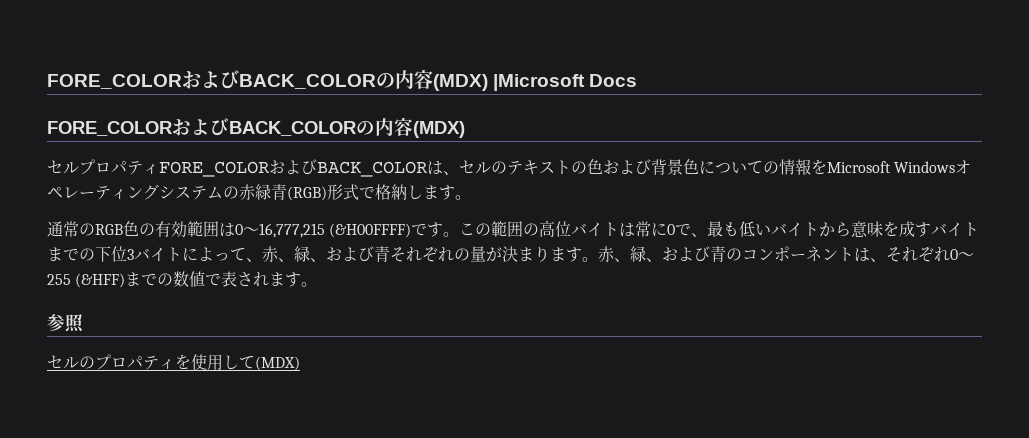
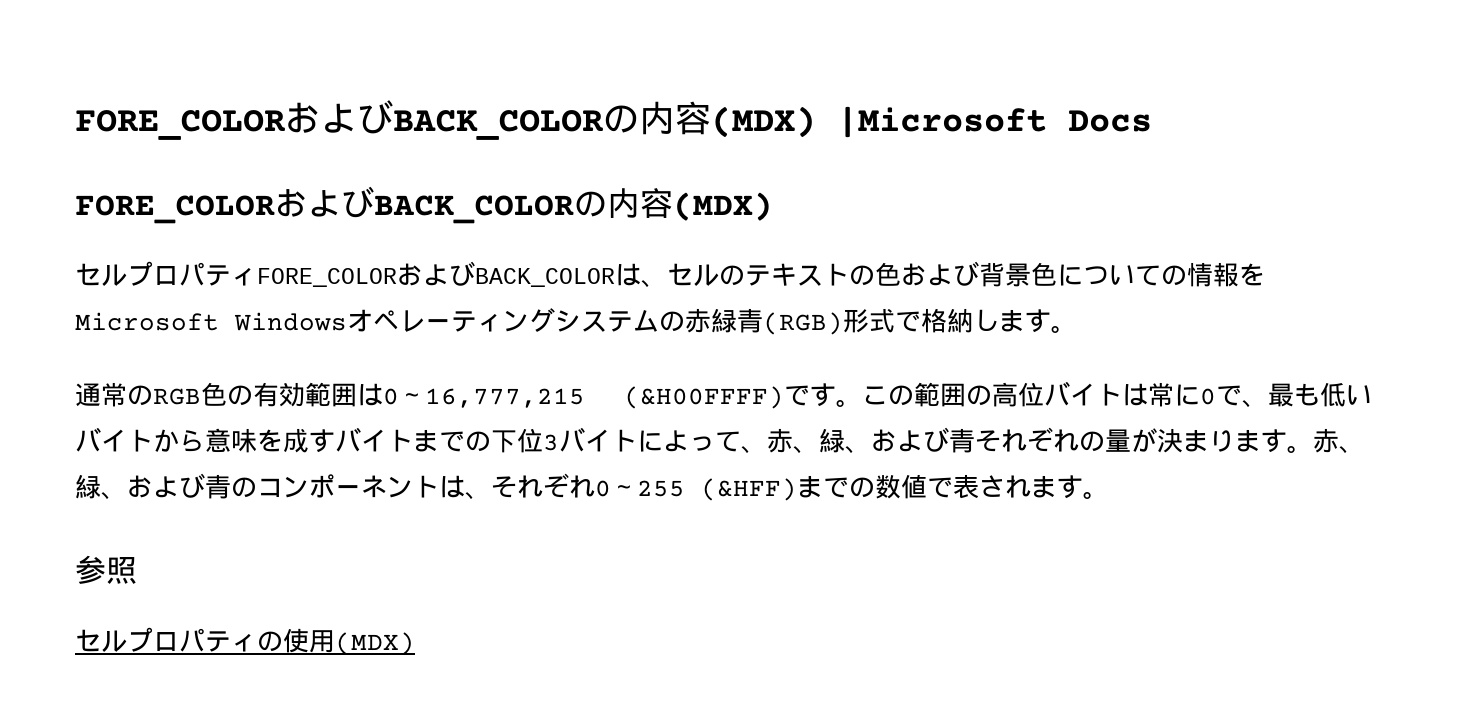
[79,354,255,371] のプロパティを使用して -> [127,627,335,653] プロパティの使用

